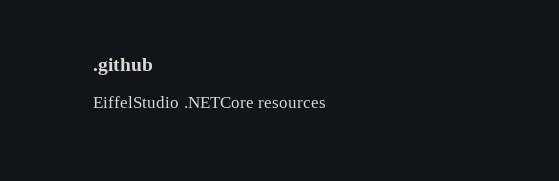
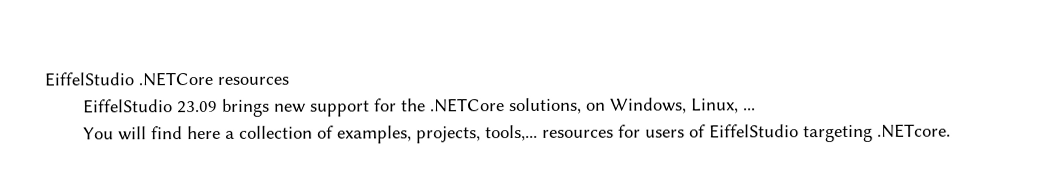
[93,58,153,75] .github // -> (44, 79) none
(327, 104) none -> [83,97,757,117] [83,123,952,144] // EiffelStudio 23.09 brings new support for the .NETCore solutions, on Windows, Linux, ... // You will find here a collection of examples, projects, tools,... resources for users of EiffelStudio targeting .NETcore.

